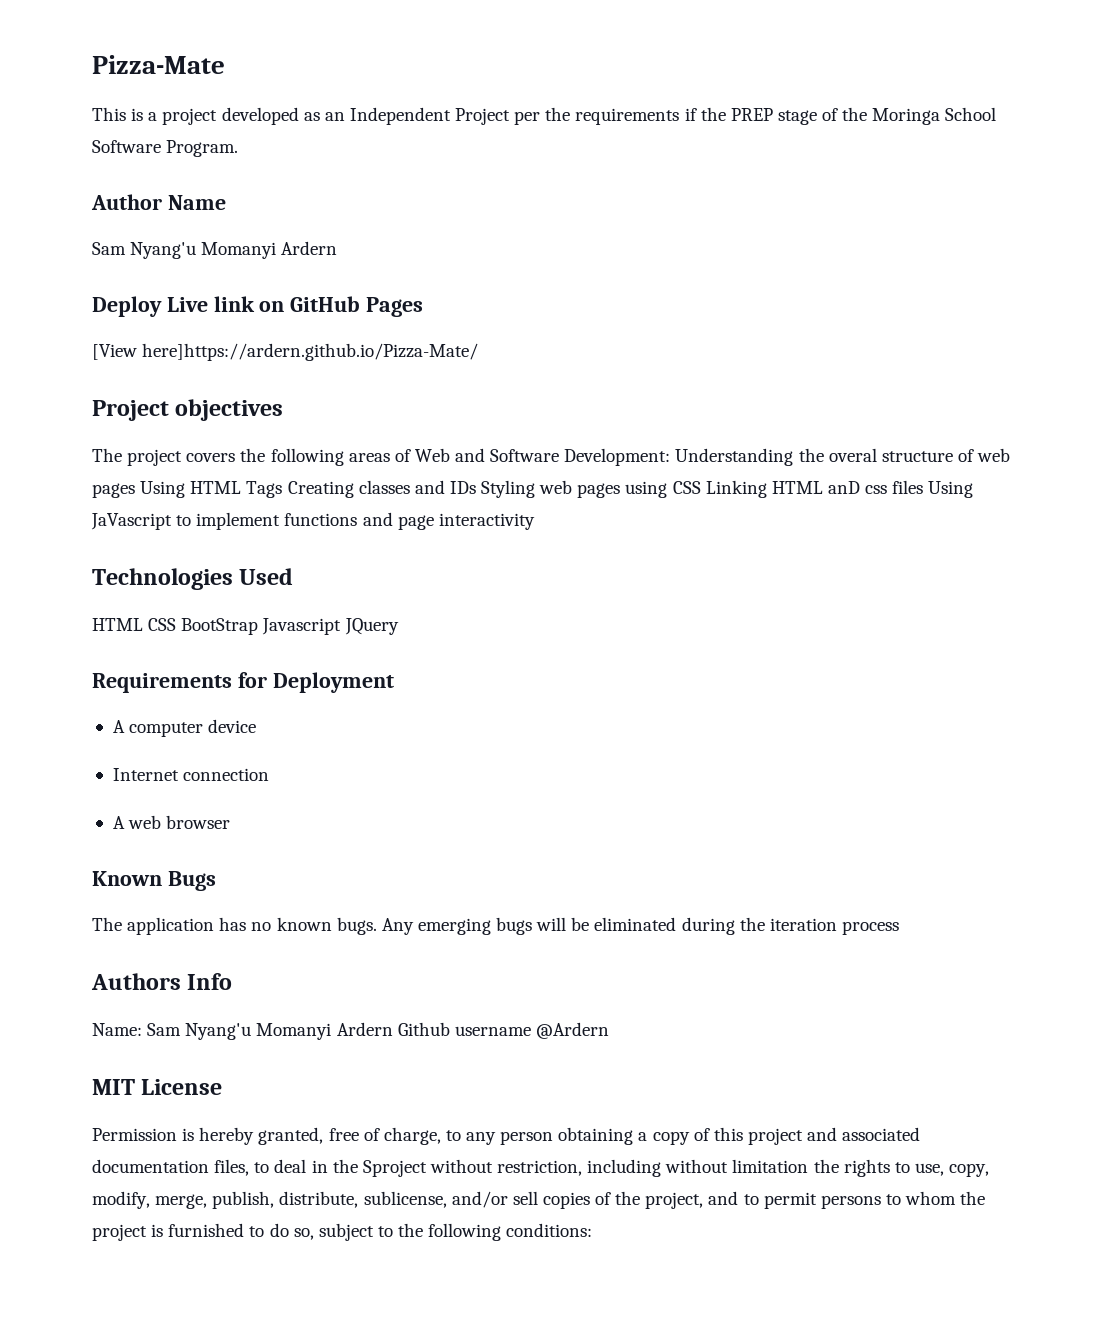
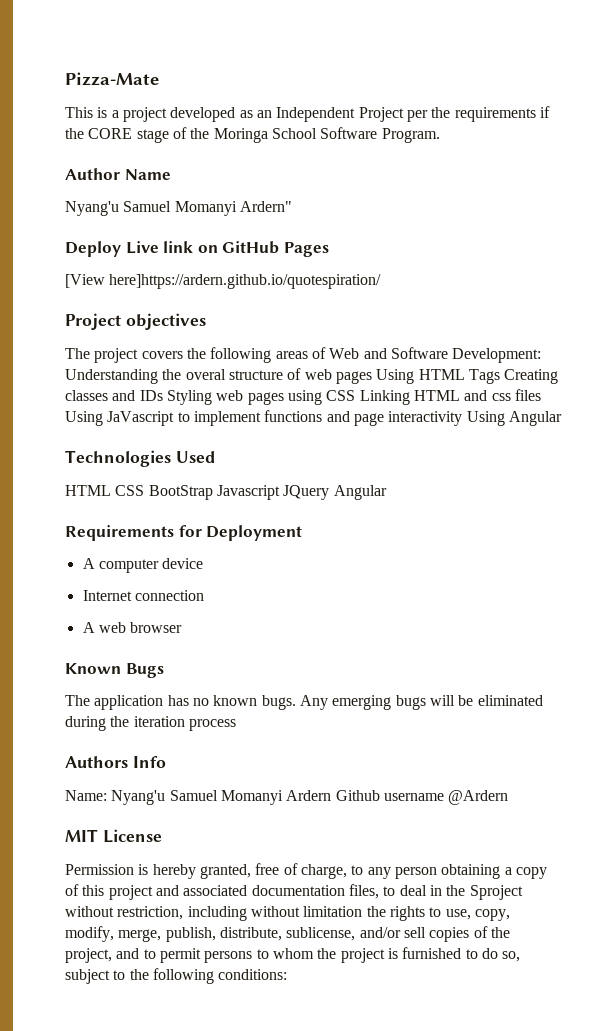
[730,108,773,121] PREP -> [88,128,133,139] CORE
[92,241,338,259] Sam Nyang'u Momanyi Ardern -> [65,201,292,216] Nyang'u Samuel Momanyi Ardern"
[142,343,479,361] here]https://ardern.github.io/Pizza-Mate/ -> [109,274,382,289] here]https://ardern.github.io/quotespiration/
[827,481,860,494] anD -> [464,390,488,401] and
(535, 521) none -> [466,411,562,426] Using Angular
(399, 626) none -> [333,485,387,500] Angular
[147,1023,252,1040] Sam Nyang'u -> [111,790,218,805] Nyang'u Samuel

